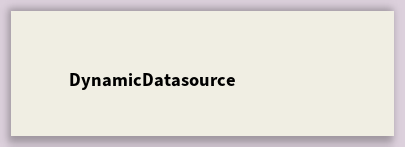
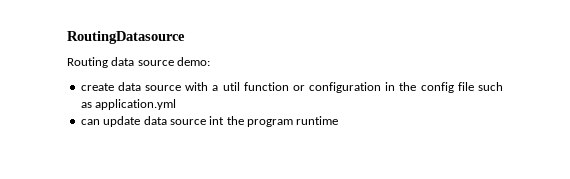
[69,73,236,90] DynamicDatasource -> [67,31,185,44] [67,57,211,68] [80,82,503,93] [80,99,177,110] [80,116,339,127] RoutingDatasource // Routing data source demo: // create data source with a util function or configuration in the config file such as application.yml // can update data source int the program runtime

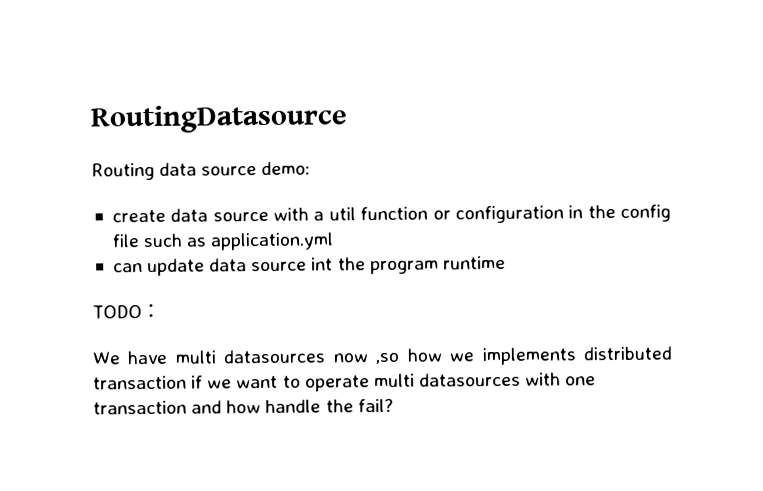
(339, 120) none -> [92,303,161,319] [92,346,672,366] [93,372,597,392] [93,398,394,415] // TODO： // We have multi datasources now ,so how we implements distributed transaction if we want to operate multi datasources with one transaction and how handle the fail?

